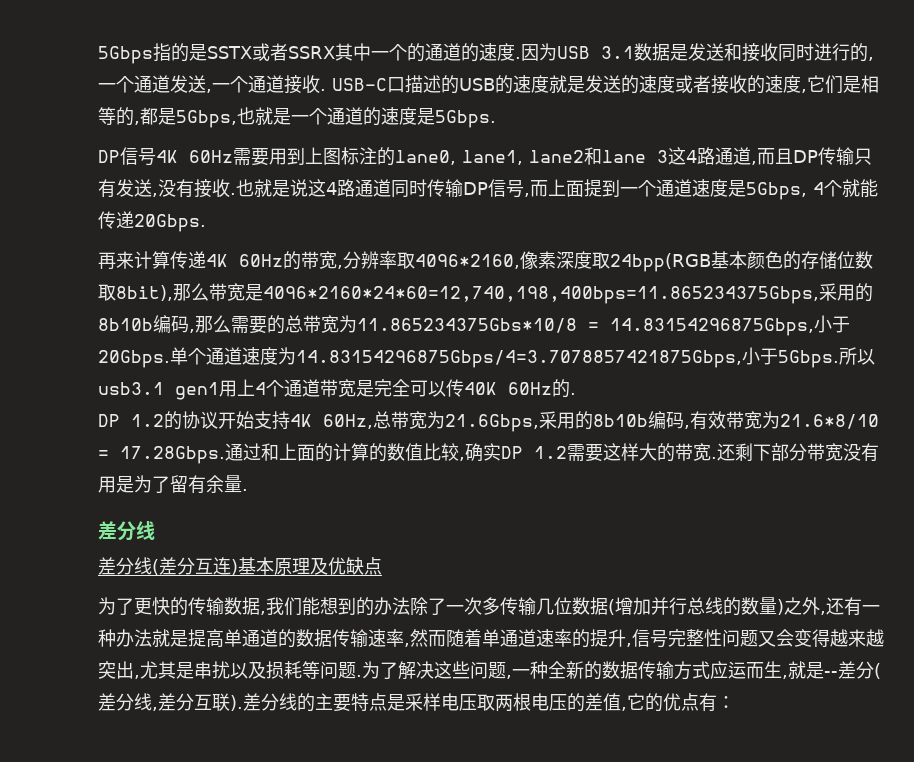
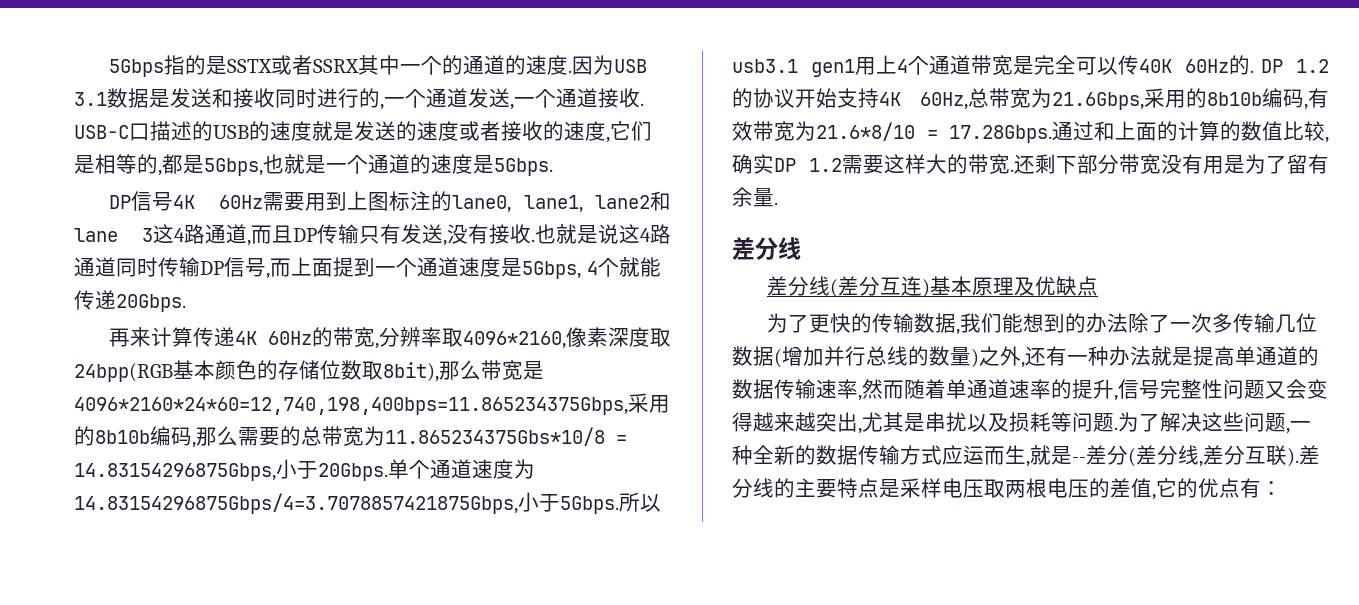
(576, 394) // -> (1255, 71) none

